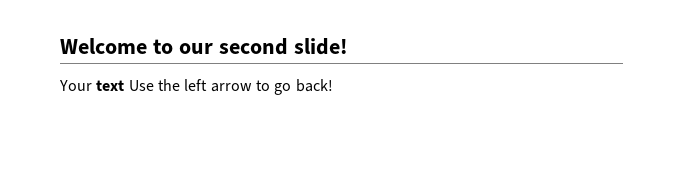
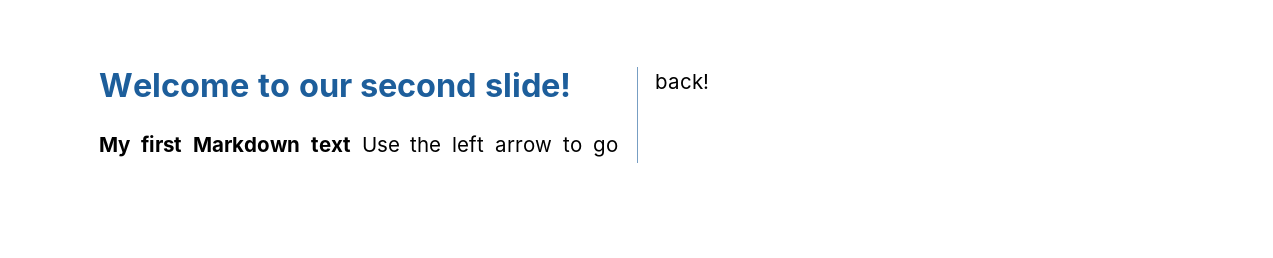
[59,80,92,91] Your -> [99,135,300,157] My first Markdown

